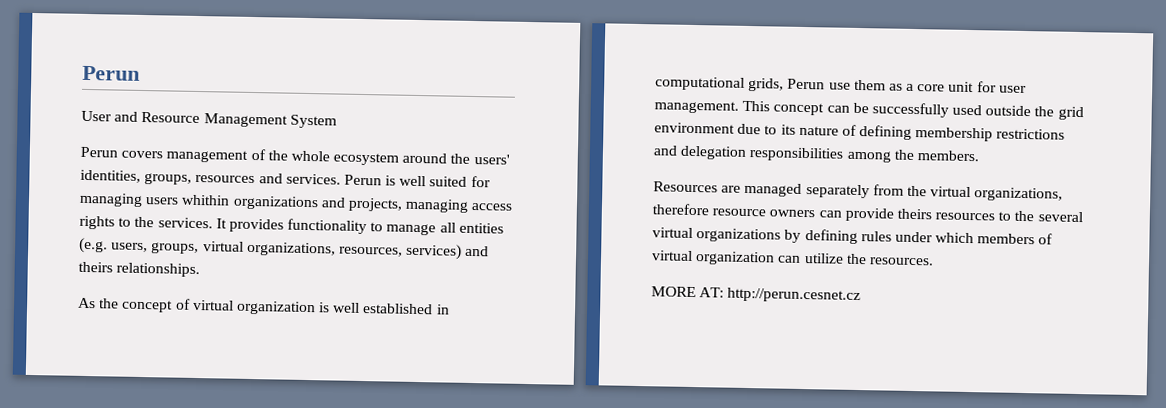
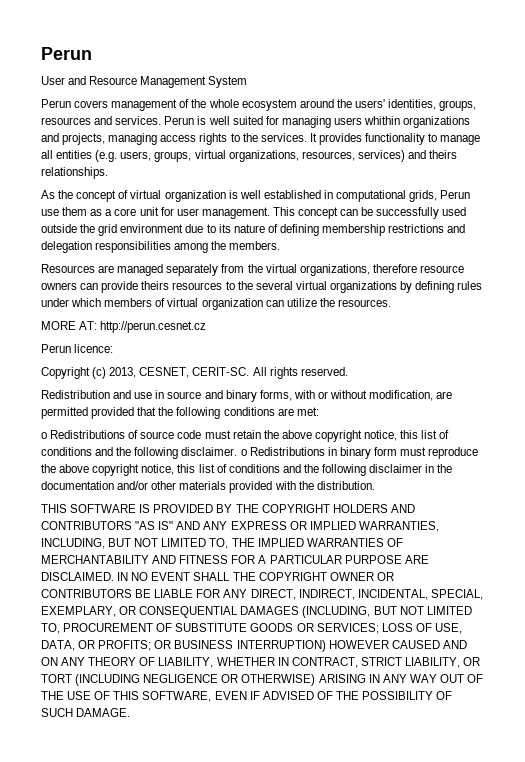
(862, 295) none -> [41,344,114,353] [41,367,348,379] [41,390,453,402] [41,407,319,419] [41,430,450,442] [41,447,479,459] [41,464,453,476] [41,481,375,493] [41,504,415,513] [41,521,439,532] [41,538,403,549] [41,555,429,564] [41,572,394,581] [41,589,483,600] [41,606,472,618] [41,623,462,634] [41,640,467,652] [41,657,481,668] [41,674,484,686] [41,691,453,702] [41,708,131,717] // Perun licence: // Copyright (c) 2013, CESNET, CERIT-SC. All rights reserved. // Redistribution and use in source and binary forms, with or without modification, are permitted provided that the following conditions are met: // o Redistributions of source code must retain the above copyright notice, this list of conditions and the following disclaimer. o Redistributions in binary form must reproduce the above copyright notice, this list of conditions and the following disclaimer in the documentation and/or other materials provided with the distribution. // THIS SOFTWARE IS PROVIDED BY THE COPYRIGHT HOLDERS AND CONTRIBUTORS "AS IS" AND ANY EXPRESS OR IMPLIED WARRANTIES, INCLUDING, BUT NOT LIMITED TO, THE IMPLIED WARRANTIES OF MERCHANTABILITY AND FITNESS FOR A PARTICULAR PURPOSE ARE DISCLAIMED. IN NO EVENT SHALL THE COPYRIGHT OWNER OR CONTRIBUTORS BE LIABLE FOR ANY DIRECT, INDIRECT, INCIDENTAL, SPECIAL, EXEMPLARY, OR CONSEQUENTIAL DAMAGES (INCLUDING, BUT NOT LIMITED TO, PROCUREMENT OF SUBSTITUTE GOODS OR SERVICES; LOSS OF USE, DATA, OR PROFITS; OR BUSINESS INTERRUPTION) HOWEVER CAUSED AND ON ANY THEORY OF LIABILITY, WHETHER IN CONTRACT, STRICT LIABILITY, OR TORT (INCLUDING NEGLIGENCE OR OTHERWISE) ARISING IN ANY WAY OUT OF THE USE OF THIS SOFTWARE, EVEN IF ADVISED OF THE POSSIBILITY OF SUCH DAMAGE.

